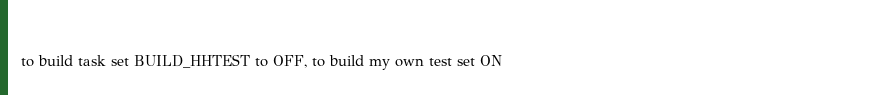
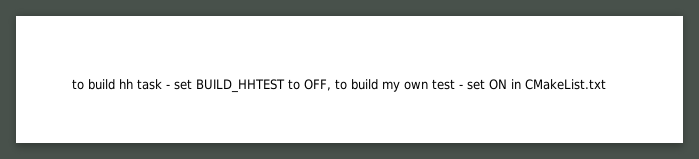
[21,55,106,67] to build task -> [72,79,170,90] to build hh task -
(452, 62) none -> [459,84,463,89] -
(502, 60) none -> [511,79,606,90] in CMakeList.txt

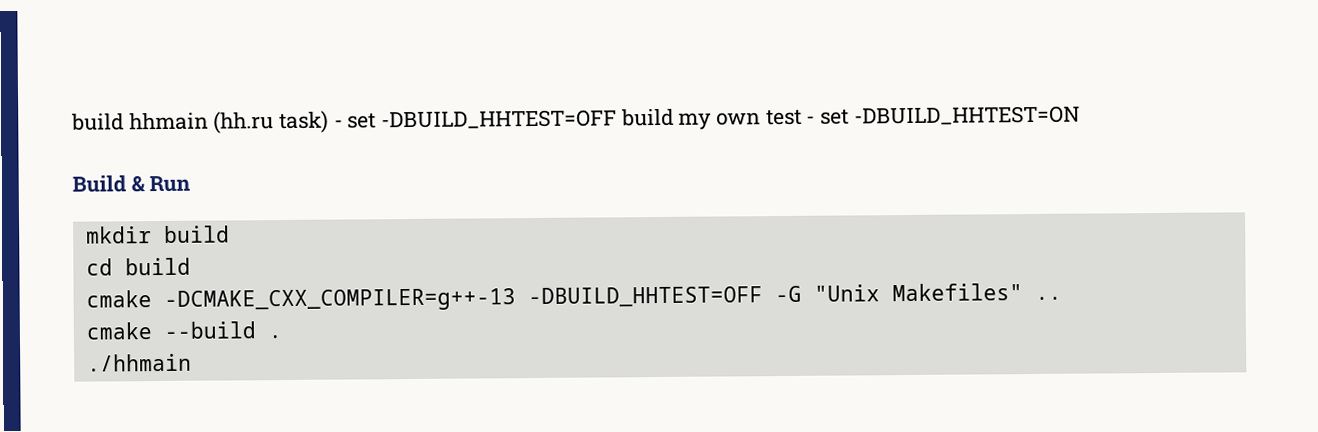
[72,79,347,93] to build hh task - set BUILD_HHTEST to OFF, to -> [71,109,618,134] build hhmain (hh.ru task) - set -DBUILD_HHTEST=OFF
[489,79,606,90] ON in CMakeList.txt -> [853,105,1080,126] [72,175,192,193] [85,225,230,244] [85,257,191,276] [85,283,1062,312] [85,321,282,340] [86,353,192,372] -DBUILD_HHTEST=ON // Build & Run // mkdir build // cd build // cmake -DCMAKE_CXX_COMPILER=g++-13 -DBUILD_HHTEST=OFF -G "Unix Makefiles" .. // cmake --build . // ./hhmain

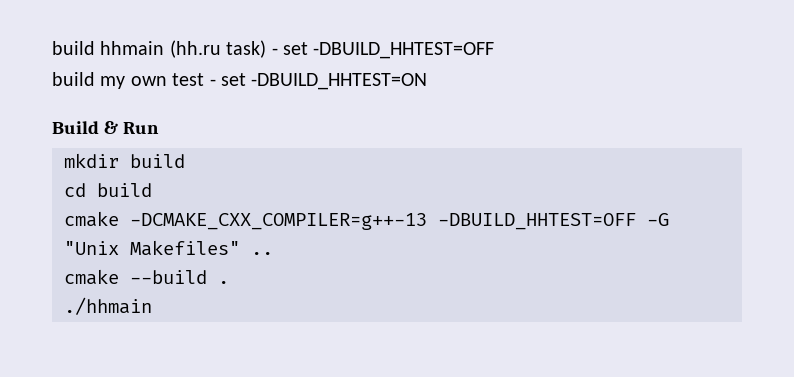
(618, 119) none -> (495, 50) //

